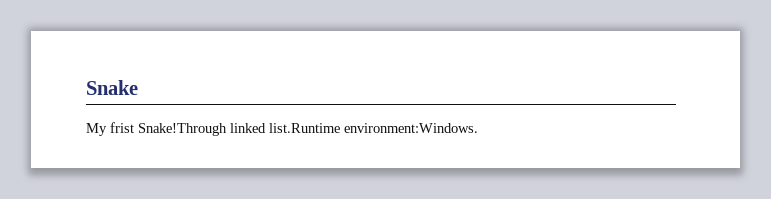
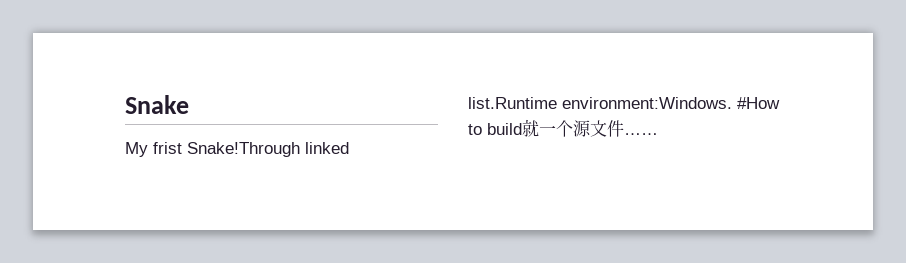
(478, 128) none -> [737,97,780,109] [468,119,658,137] #How to build就一个源文件……

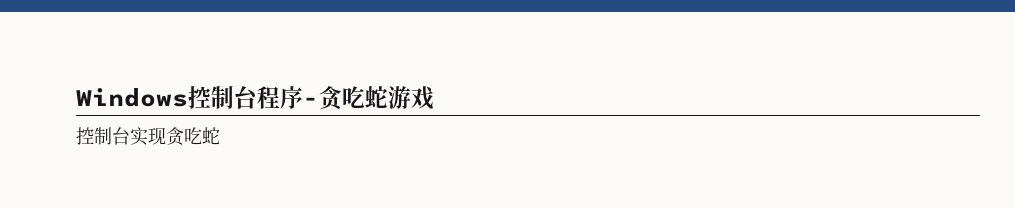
[125,95,189,114] [125,142,349,157] [468,97,780,109] [468,119,658,137] Snake // My frist Snake!Through linked list.Runtime environment:Windows. #How to build就一个源文件…… -> [76,86,434,110] [76,127,220,146] Windows控制台程序-贪吃蛇游戏 // 控制台实现贪吃蛇

